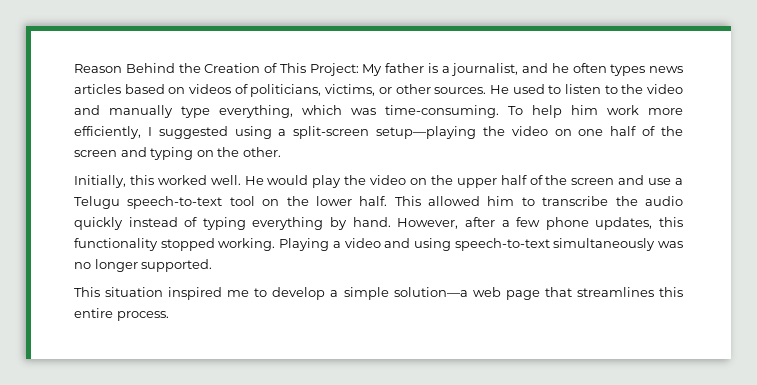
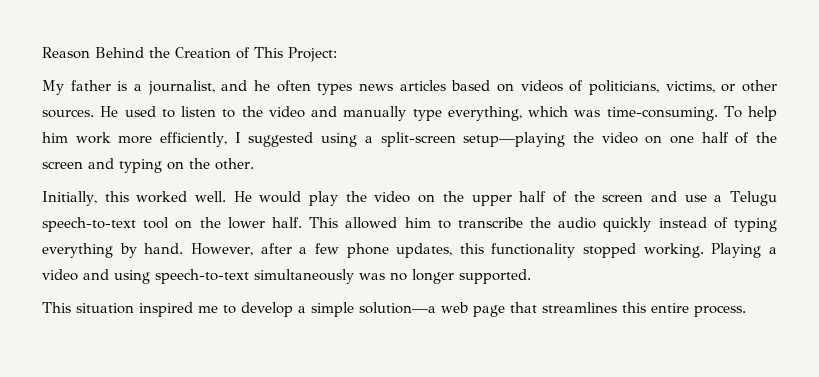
(359, 69) none -> (337, 54) //

